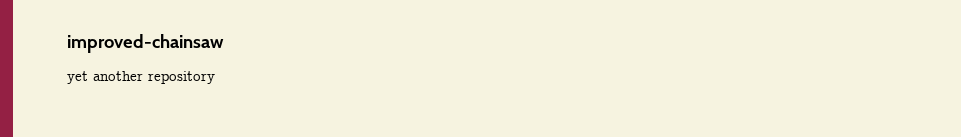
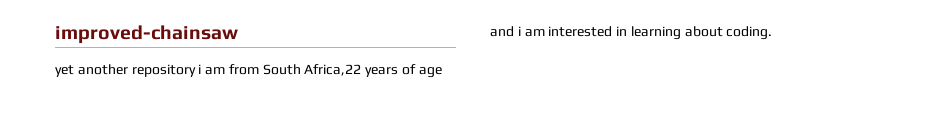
(215, 77) none -> [198,64,442,78] [490,26,773,40] i am from South Africa,22 years of age and i am interested in learning about coding.

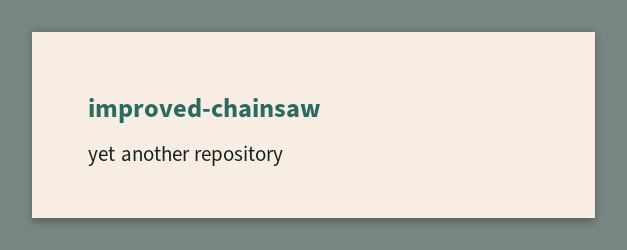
[198,64,442,78] [490,26,773,40] i am from South Africa,22 years of age and i am interested in learning about coding. -> (284, 155) none

